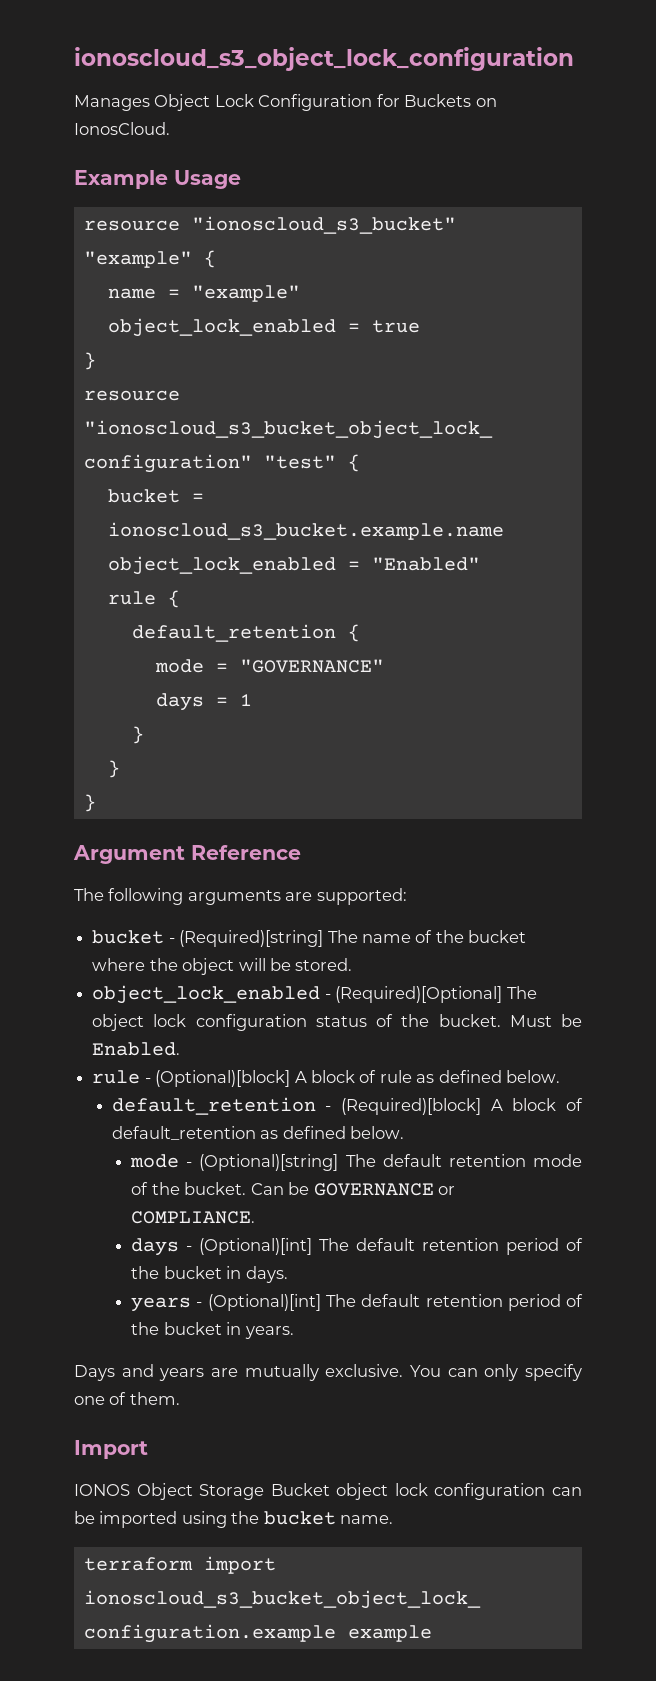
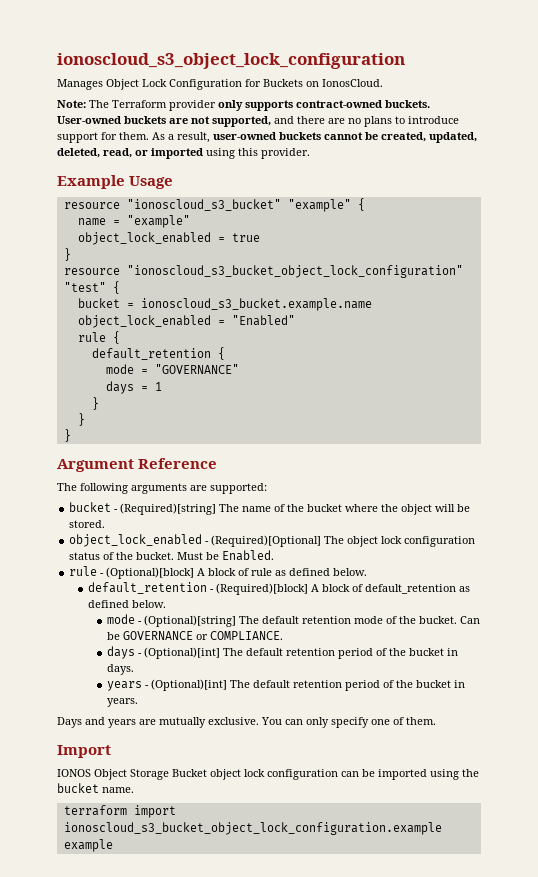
(170, 128) none -> [57,100,430,111] [57,116,459,127] [57,132,477,143] [57,148,310,159] // Note: The Terraform provider only supports contract-owned buckets. User-owned buckets are not supported, and there are no plans to introduce support for them. As a result, user-owned buckets cannot be created, updated, deleted, read, or imported using this provider.

